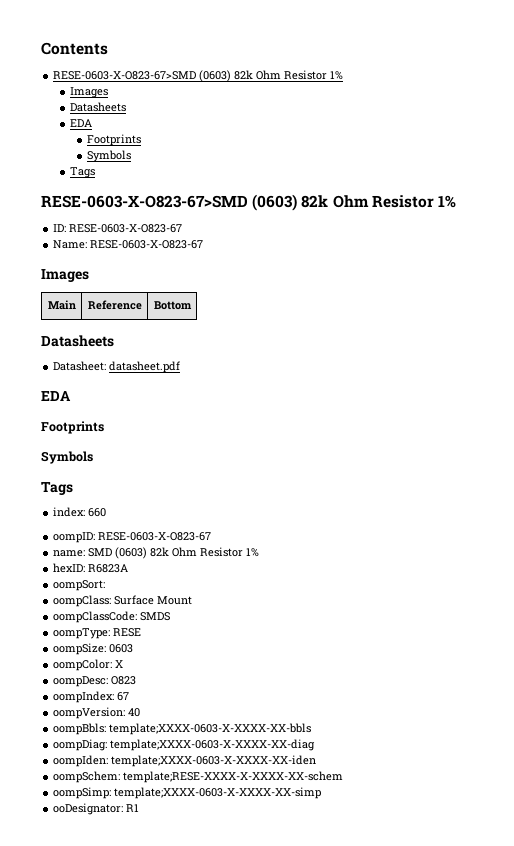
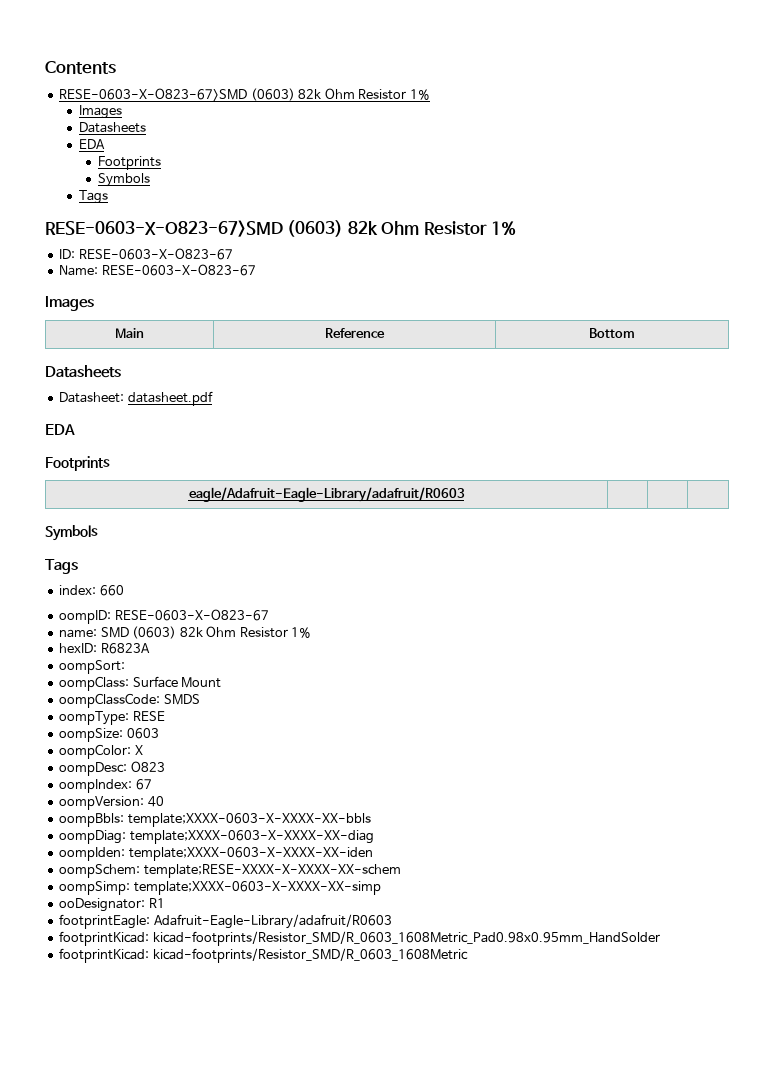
(104, 427) none -> [188,487,465,502] // eagle/Adafruit-Eagle-Library/adafruit/R0603 | | |
(140, 808) none -> [59,914,392,929] [59,931,660,946] [59,948,468,963] // footprintEagle: Adafruit-Eagle-Library/adafruit/R0603 // footprintKicad: kicad-footprints/Resistor_SMD/R_0603_1608Metric_Pad0.98x0.95mm_HandSolder // footprintKicad: kicad-footprints/Resistor_SMD/R_0603_1608Metric

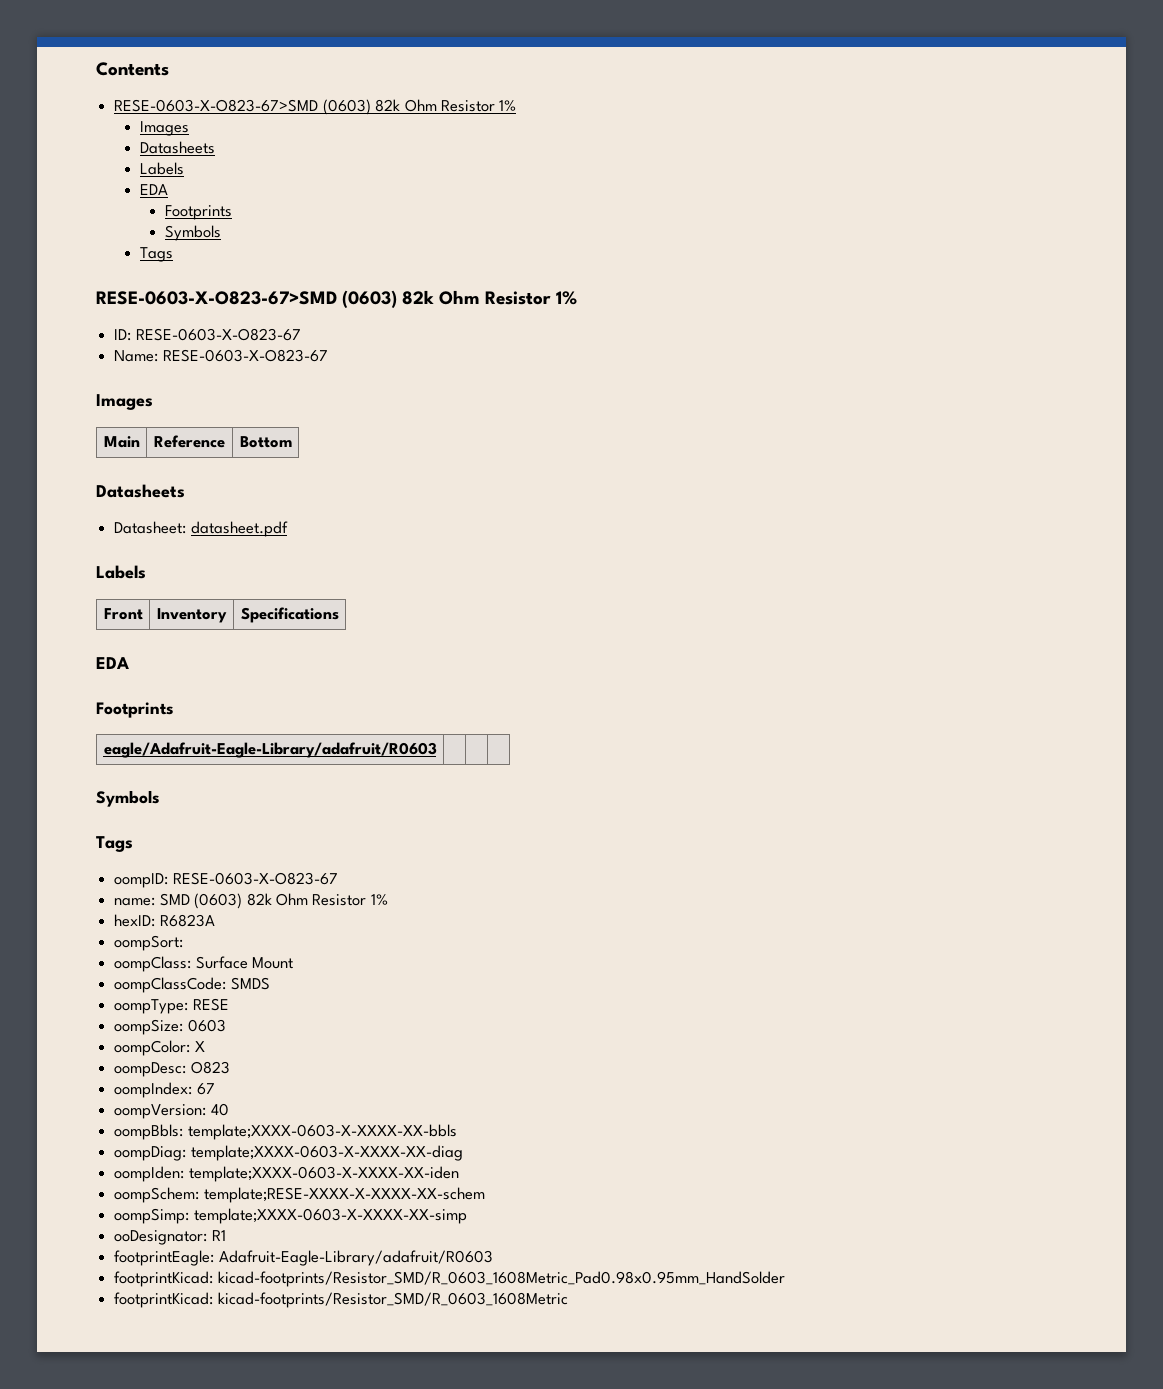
(146, 127) none -> [139,162,184,175] // Labels
(213, 398) none -> [96,565,146,579] [103,608,143,620] [157,608,227,623] [240,607,339,623] // Labels // Front | Inventory | Specifications
[59,585,124,596] // index: 660 -> (133, 844) none

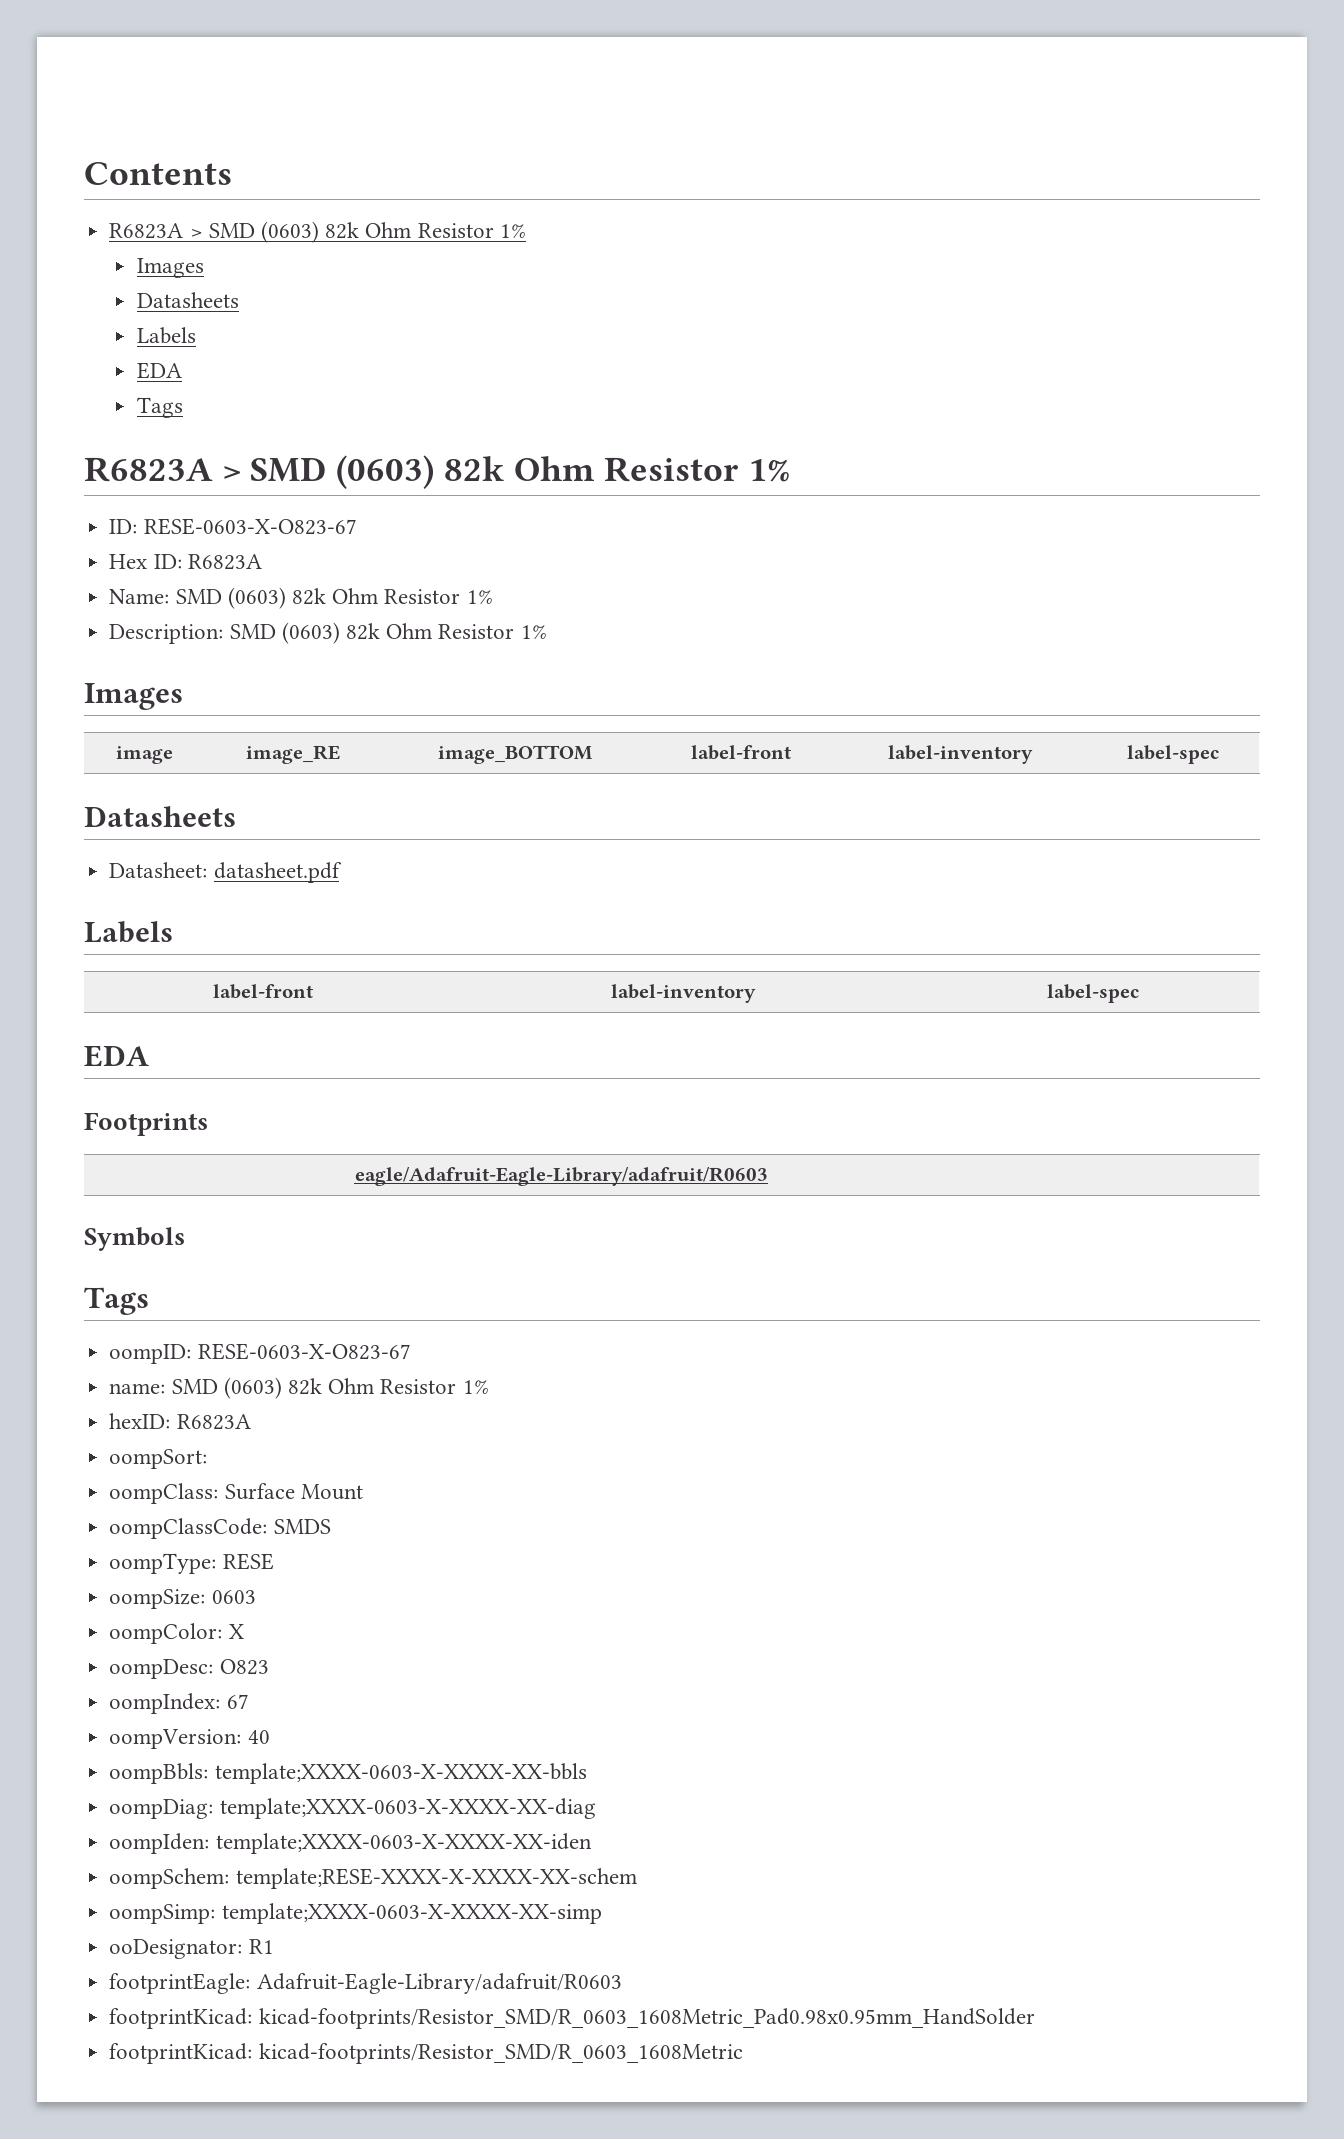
[114,99,319,112] RESE-0603-X-O823-67>SMD -> [109,223,255,239] R6823A > SMD
[165,205,233,220] [165,225,222,241] [139,247,173,262] [96,291,337,305] // Footprints // Symbols // Tags // RESE-0603-X-O823-67>SMD -> [136,397,183,418] [84,457,327,482] // Tags // R6823A > SMD
[114,349,328,362] [96,394,153,410] [103,436,140,448] [154,435,225,448] [239,436,292,448] Name: RESE-0603-X-O823-67 // Images // Main | Reference | Bottom -> [109,554,262,570] [109,587,493,609] [109,622,547,644] [84,683,183,710] [116,746,173,764] [246,745,340,764] [438,745,593,764] [691,745,791,760] [887,745,1033,764] [1126,745,1219,764] Hex ID: R6823A // Name: SMD (0603) 82k Ohm Resistor 1% // Description: SMD (0603) 82k Ohm Resistor 1% // Images // image | image_RE | image_BOTTOM | label-front | label-inventory | label-spec
[103,608,143,620] [157,608,227,623] [240,607,339,623] Front | Inventory | Specifications -> [212,984,313,999] [611,984,756,1003] [1046,984,1139,1003] label-front | label-inventory | label-spec

